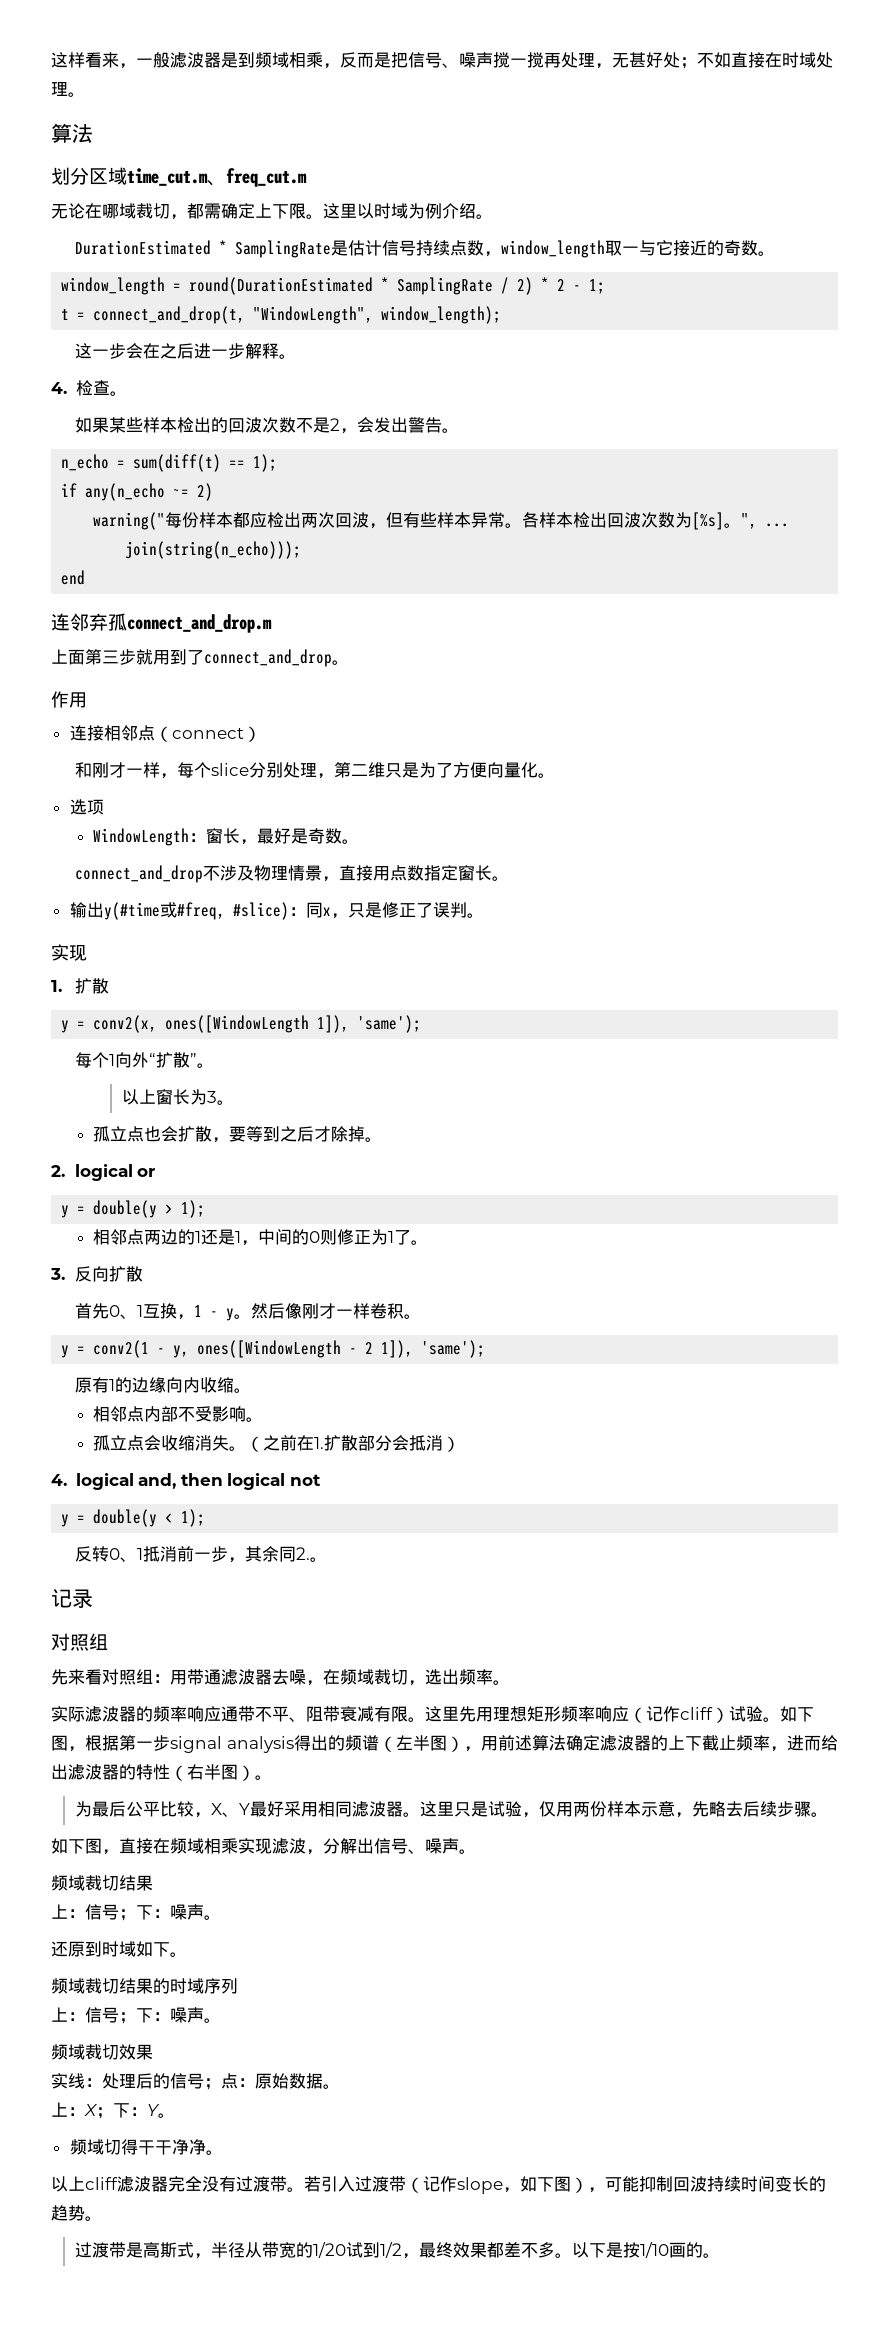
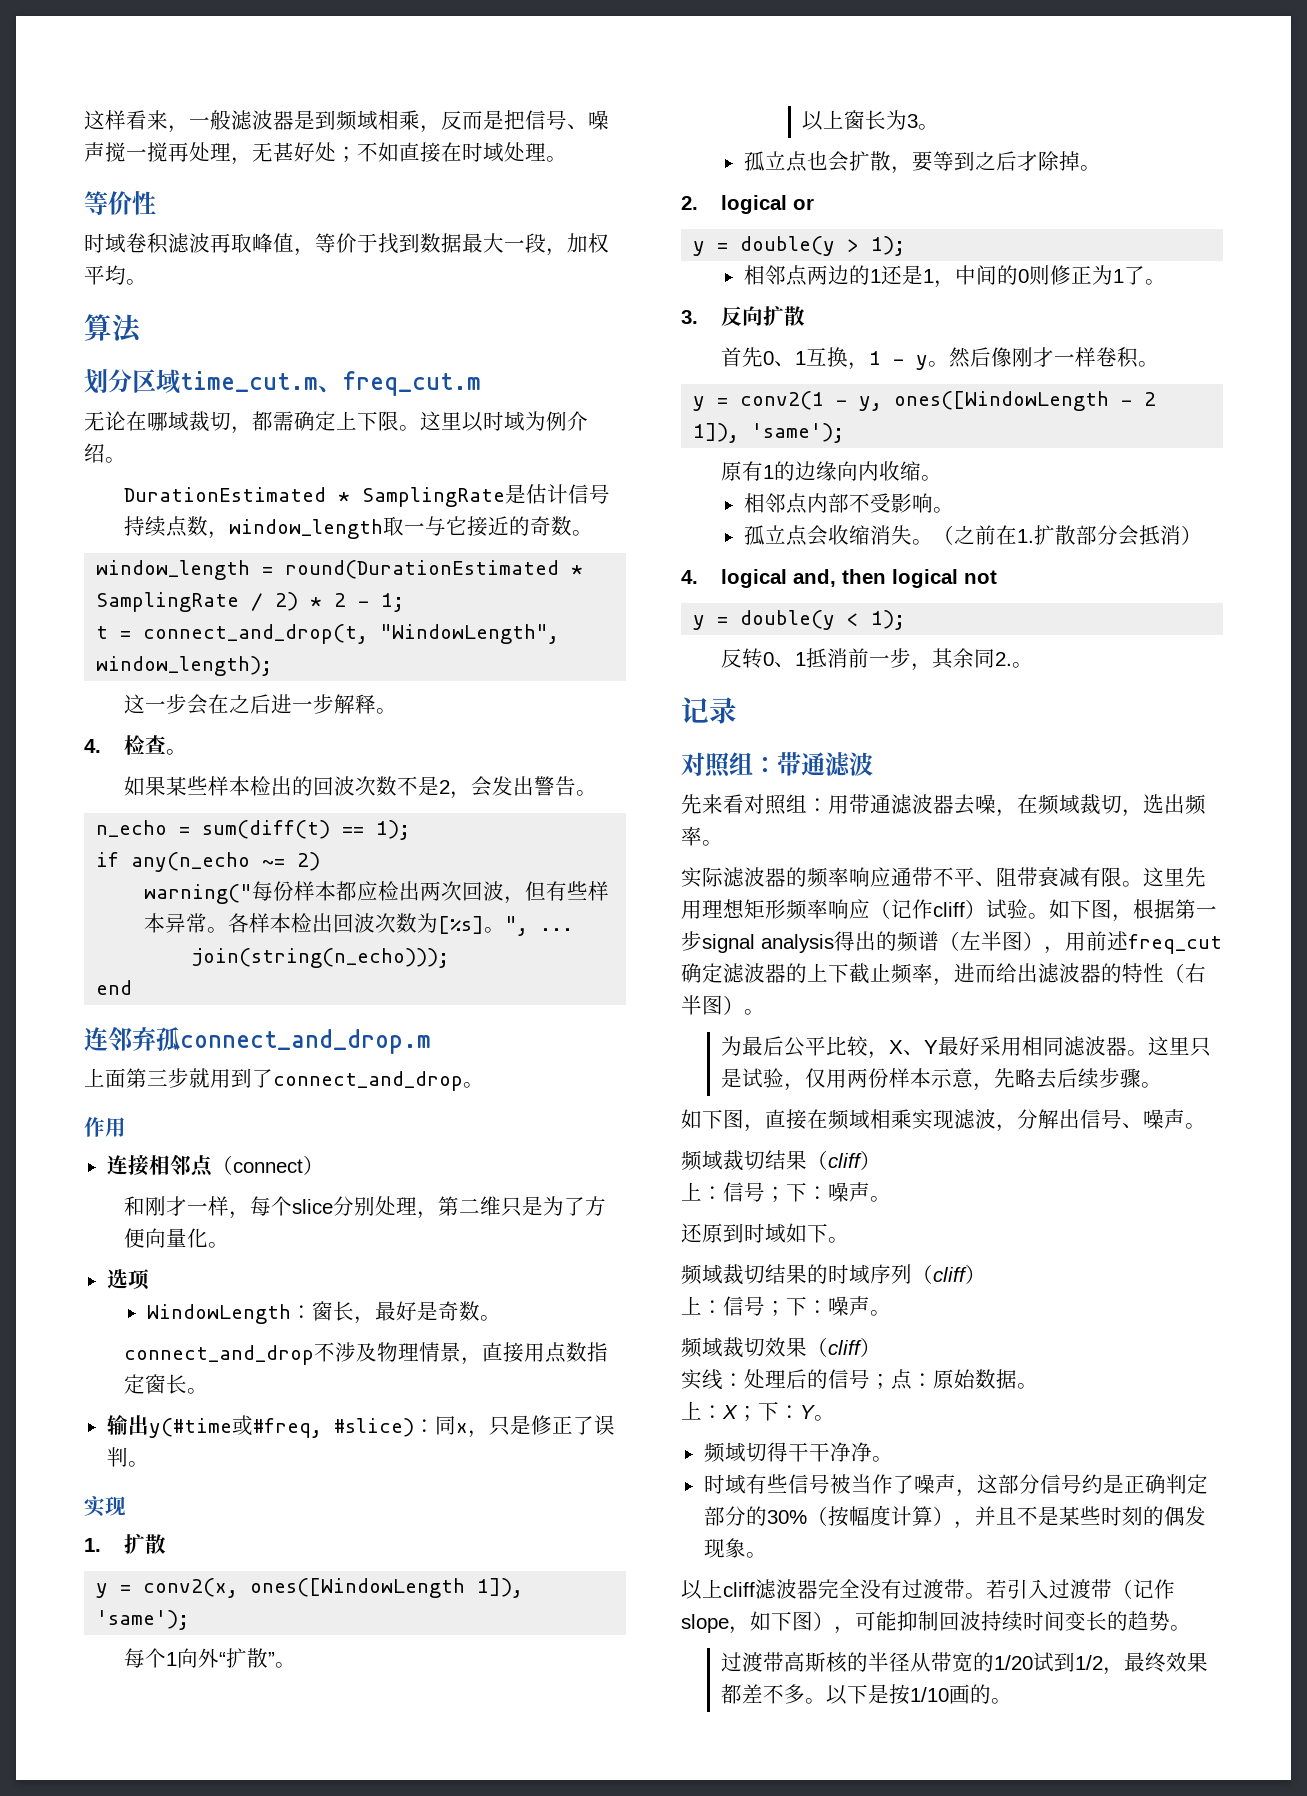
(85, 94) none -> [84,191,156,215] [84,233,609,256] [84,265,147,285] // 等价性 // 时域卷积滤波再取峰值，等价于找到数据最大一段，加权平均。
(108, 1642) none -> [753,752,873,777] ：带通滤波
[532,1735,566,1751] 算法 -> [1128,934,1222,954] freq_cut
(153, 1883) none -> [807,1150,881,1170] （cliff）
(238, 1986) none -> [912,1264,986,1284] （cliff）
(153, 2052) none -> [807,1337,881,1357] （cliff）
(223, 2152) none -> [703,1474,1208,1497] [703,1505,1206,1529] [703,1538,767,1558] // 时域有些信号被当作了噪声，这部分信号约是正确判定部分的30%（按幅度计算），并且不是某些时刻的偶发现象。
[125,2242,211,2259] 是高斯式， -> [784,1652,869,1673] 高斯核的

